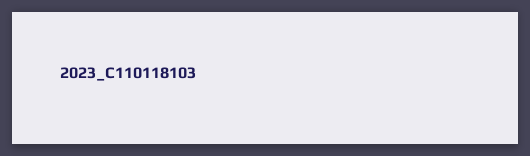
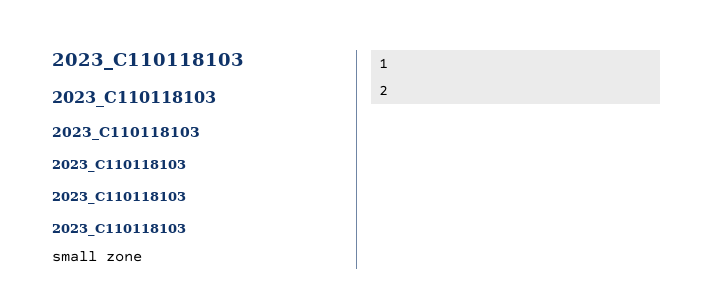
[60,67,196,81] 2023_C110118103 -> [52,53,244,70] [52,91,216,107] [52,127,200,140] [52,160,186,172] [52,192,186,204] [52,224,186,236] [52,251,142,262] [378,58,388,68] [378,85,388,95] 2023_C110118103 // 2023_C110118103 // 2023_C110118103 // 2023_C110118103 // 2023_C110118103 // 2023_C110118103 // small zone // 1 // 2

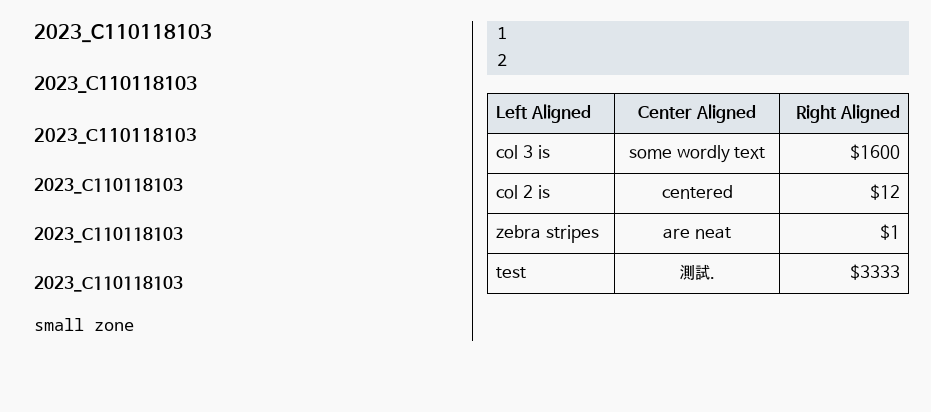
(388, 90) none -> [496,104,591,123] [638,104,756,123] [796,104,900,123] [496,145,550,159] [628,145,766,163] [849,144,900,160] [496,185,550,199] [661,185,733,199] [869,184,900,200] [496,225,599,243] [663,227,731,239] [879,224,900,240] [496,267,527,279] [679,264,715,280] [849,264,900,280] // Left Aligned | Center Aligned | Right Aligned // col 3 is | some wordly text | $1600 // col 2 is | centered | $12 // zebra stripes | are neat | $1 // test | 測試. | $3333

